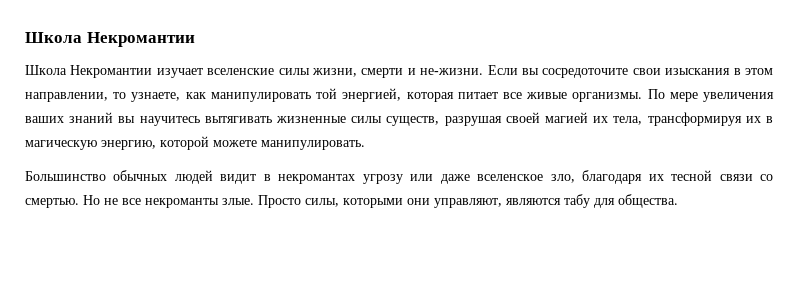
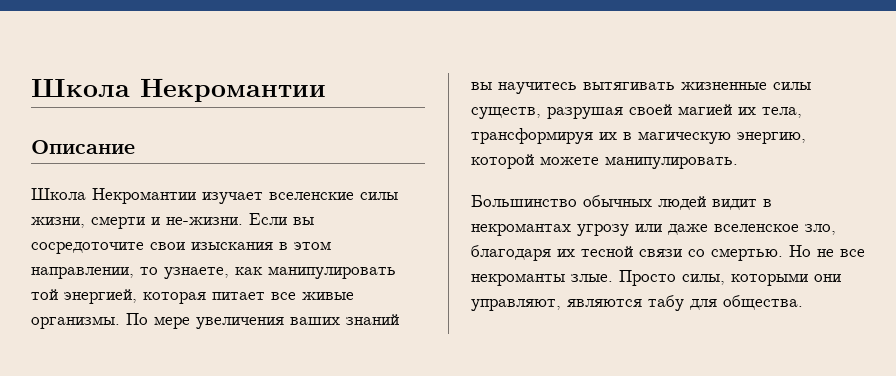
[25,32,195,47] Школа Некромантии -> [31,78,326,102] [31,140,135,154] Школа Некромантии // Описание

